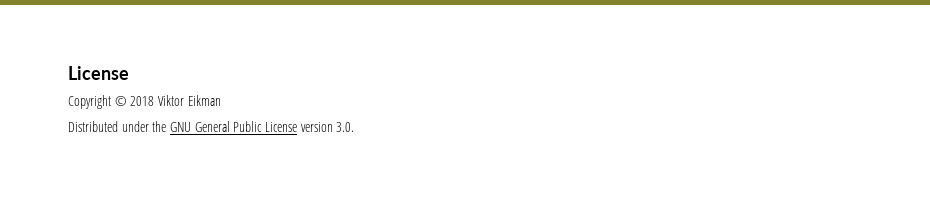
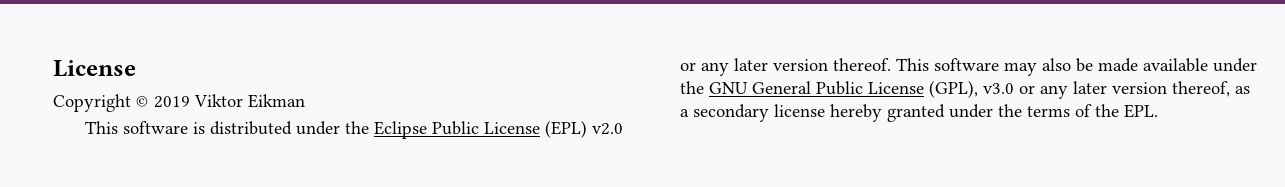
[130,96,155,106] 2018 -> [154,96,190,108] 2019
[68,121,118,132] Distributed -> [84,120,623,139] [680,58,1208,76] This software is distributed under the Eclipse Public License (EPL) v2.0 or any later version thereof. This software may also be made available
[300,122,355,132] version 3.0. -> [929,80,1250,99] [680,104,1158,122] (GPL), v3.0 or any later version thereof, as a secondary license hereby granted under the terms of the EPL.

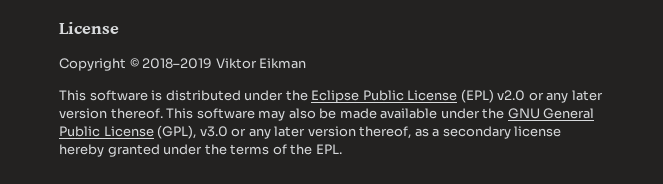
[154,96,190,108] 2019 -> [142,58,213,69] 2018–2019

